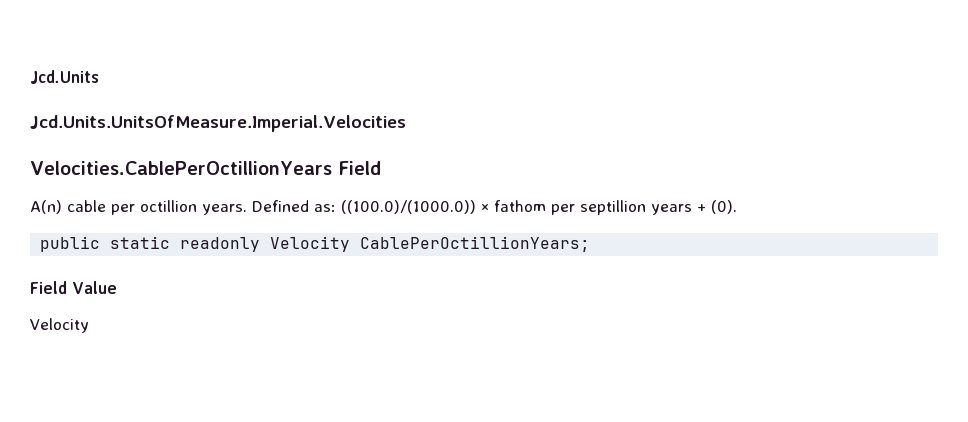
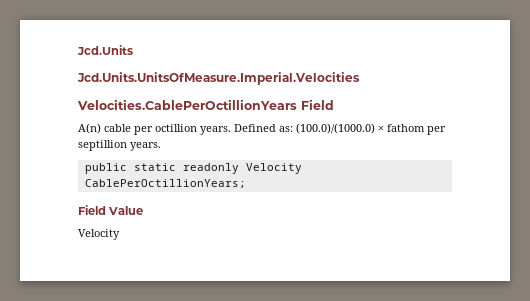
[341,200,476,214] ((100.0)/(1000.0)) -> [296,123,375,134] (100.0)/(1000.0)
[651,200,737,215] years + (0). -> [130,142,161,151] years.

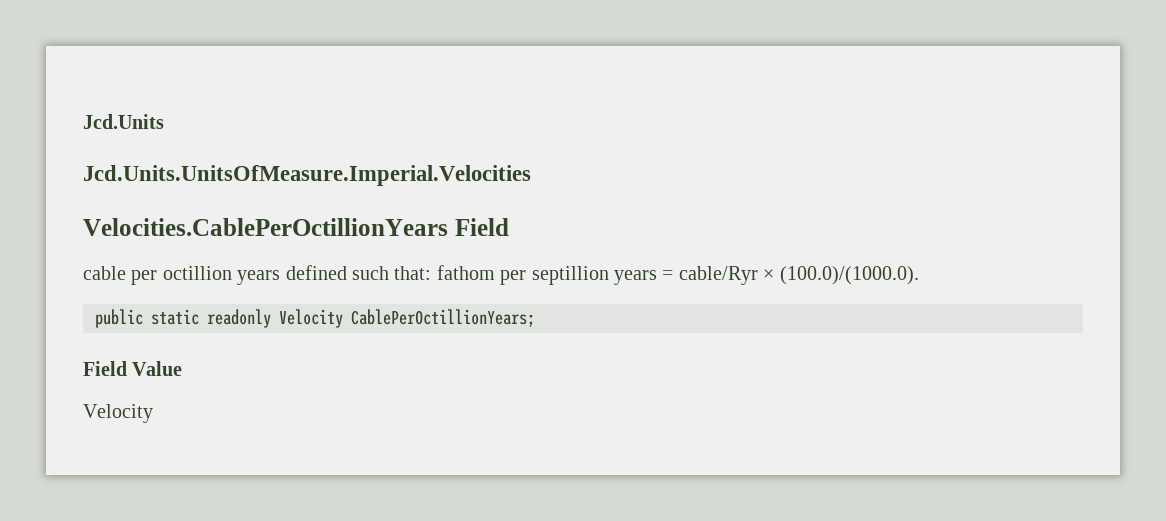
[78,123,101,134] A(n) -> (509, 227) none
[200,123,446,135] [78,140,161,151] years. Defined as: (100.0)/(1000.0) × fathom per septillion years. -> [237,265,919,285] years defined such that: fathom per septillion years = cable/Ryr × (100.0)/(1000.0).

